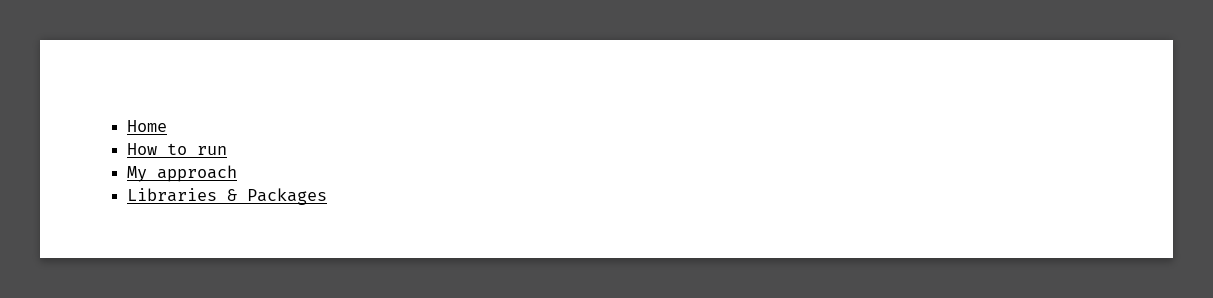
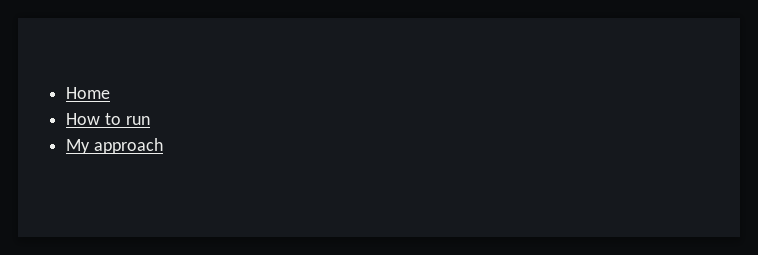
[127,188,328,205] // Libraries & Packages -> (163, 146) none

